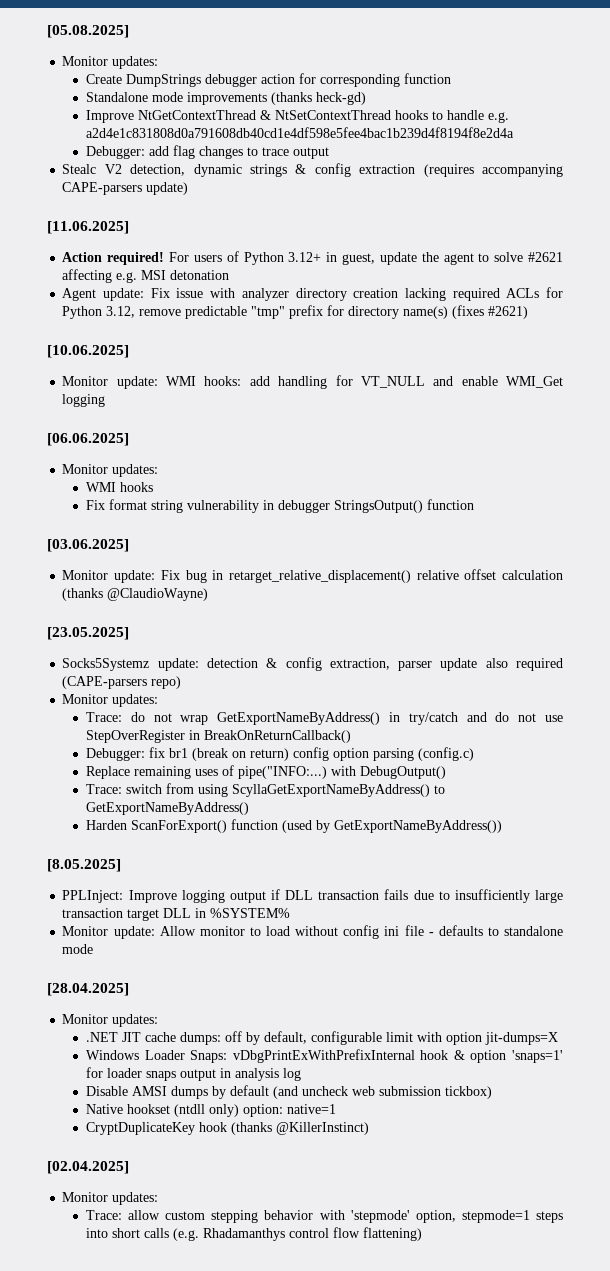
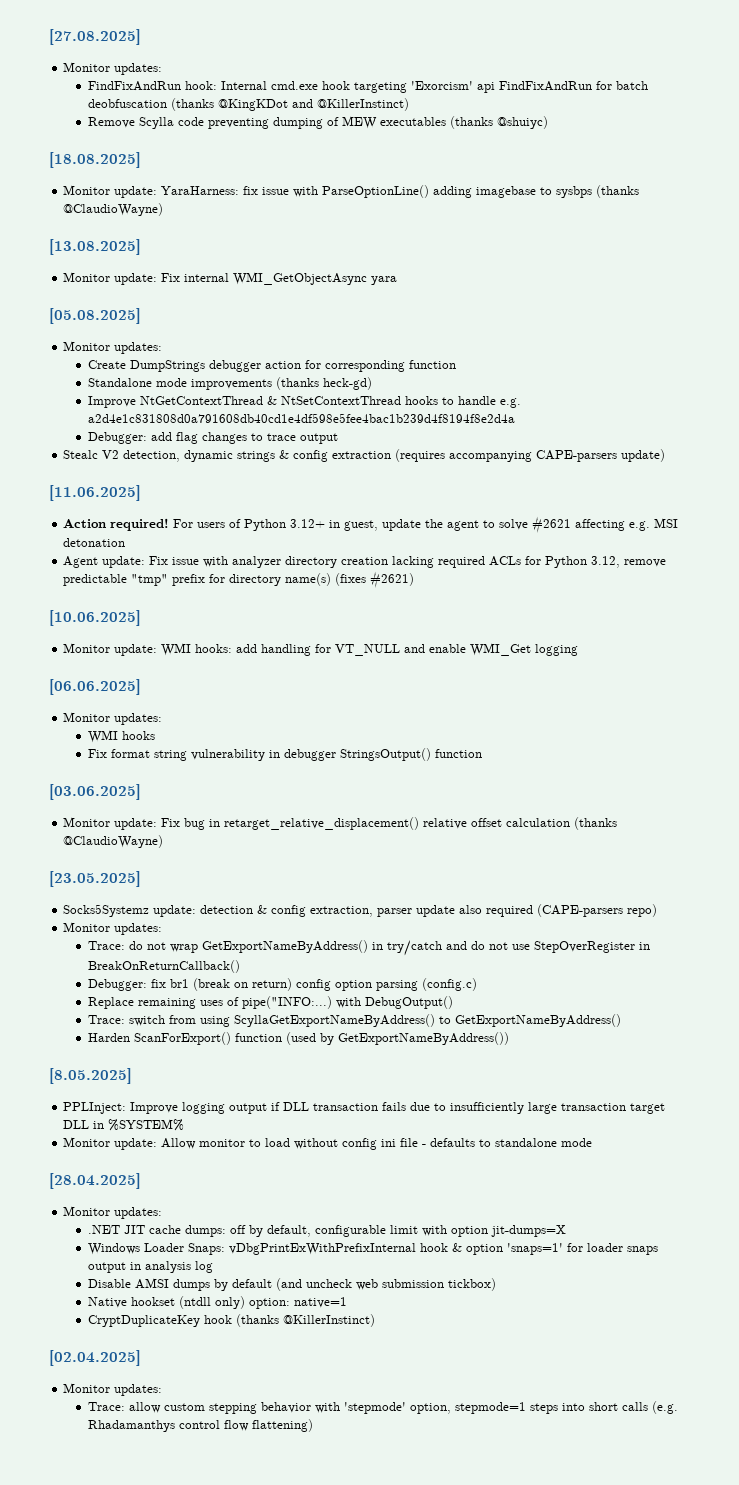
(47, 31) none -> [49,29,141,45] [63,62,163,75] [88,81,649,93] [88,98,410,111] [88,116,549,129] [49,152,141,168] [63,185,640,198] [63,203,164,216] [49,239,141,255] [63,272,398,285] [27.08.2025] // Monitor updates: // FindFixAndRun hook: Internal cmd.exe hook targeting 'Exorcism' api FindFixAndRun for batch deobfuscation (thanks @KingKDot and @KillerInstinct) // Remove Scylla code preventing dumping of MEW executables (thanks @shuiyc) // [18.08.2025] // Monitor update: YaraHarness: fix issue with ParseOptionLine() adding imagebase to sysbps (thanks @ClaudioWayne) // [13.08.2025] // Monitor update: Fix internal WMI_GetObjectAsync yara //

